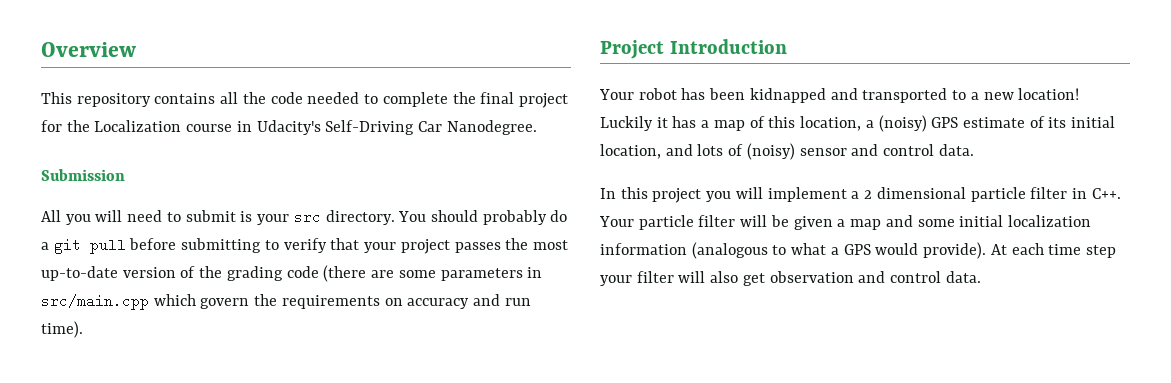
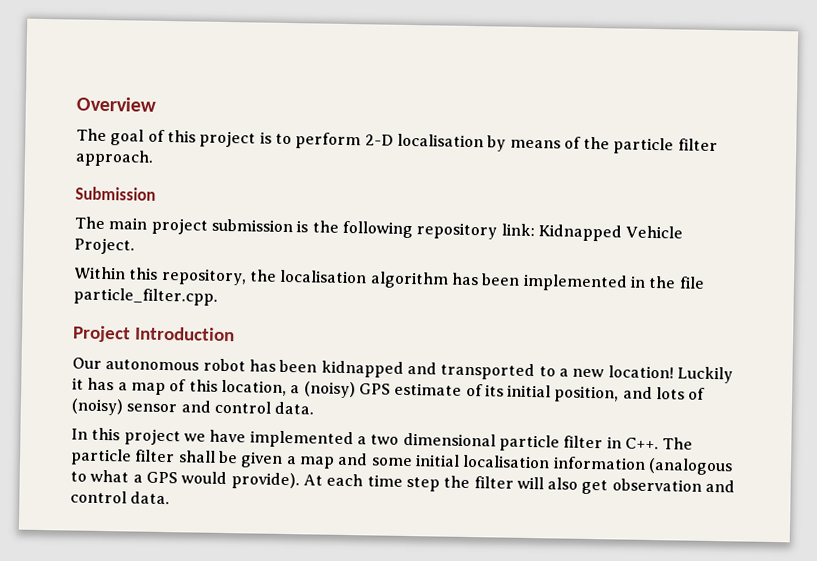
[41,92,568,108] [41,120,537,135] [41,169,125,181] [41,210,568,225] [41,238,568,254] [41,265,543,282] [41,294,531,310] [41,321,83,338] This repository contains all the code needed to complete the final project for the Localization course in Udacity's Self-Driving Car Nanodegree. // Submission // All you will need to submit is your src directory. You should probably do a git pull before submitting to verify that your project passes the most up-to-date version of the grading code (there are some parameters in src/main.cpp which govern the requirements on accuracy and run time). -> [76,128,718,155] [75,149,154,167] [75,186,156,201] [74,216,684,242] [74,237,135,255] [73,266,705,292] [73,287,218,306] The goal of this project is to perform 2-D localisation by means of the particle filter approach. // Submission // The main project submission is the following repository link: Kidnapped Vehicle Project. // Within this repository, the localisation algorithm has been implemented in the file particle_filter.cpp.
[599,89,634,100] Your -> [72,357,200,371] Our autonomous
[600,144,661,159] location, -> [554,385,620,403] position,
[706,187,873,202] you will implement a 2 -> [183,429,400,449] we have implemented a two
[599,215,768,230] Your particle filter will -> [662,437,694,450] [70,448,216,466] The particle filter shall
[1007,215,1091,227] localization -> [462,454,551,469] localisation
[600,275,632,286] your -> [443,475,471,489] the

